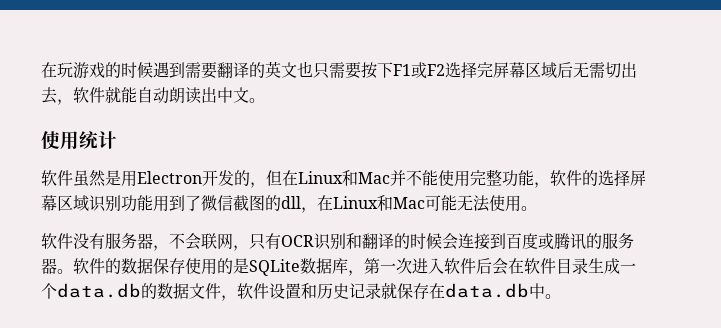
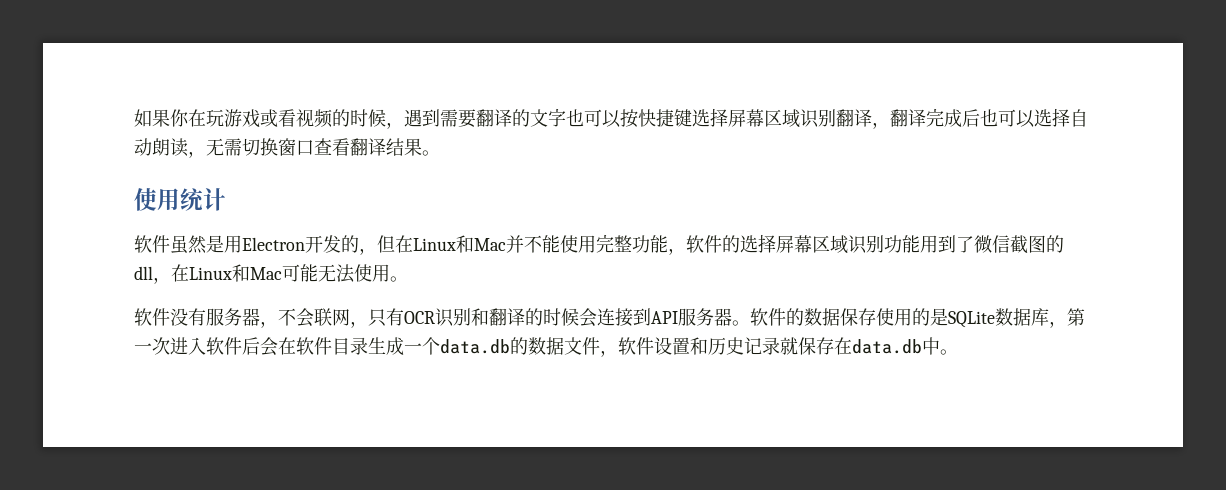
(41, 70) none -> [134,109,189,127] 如果你
[105,61,637,79] [41,87,249,105] 的时候遇到需要翻译的英文也只需要按下F1或F2选择完屏幕区域后无需切出去，软件就能自动朗读出中文 -> [260,108,1088,129] [134,138,422,158] 或看视频的时候，遇到需要翻译的文字也可以按快捷键选择屏幕区域识别翻译，翻译完成后也可以选择自动朗读，无需切换窗口查看翻译结果
[506,233,602,250] 百度或腾讯的 -> [651,311,678,324] API

